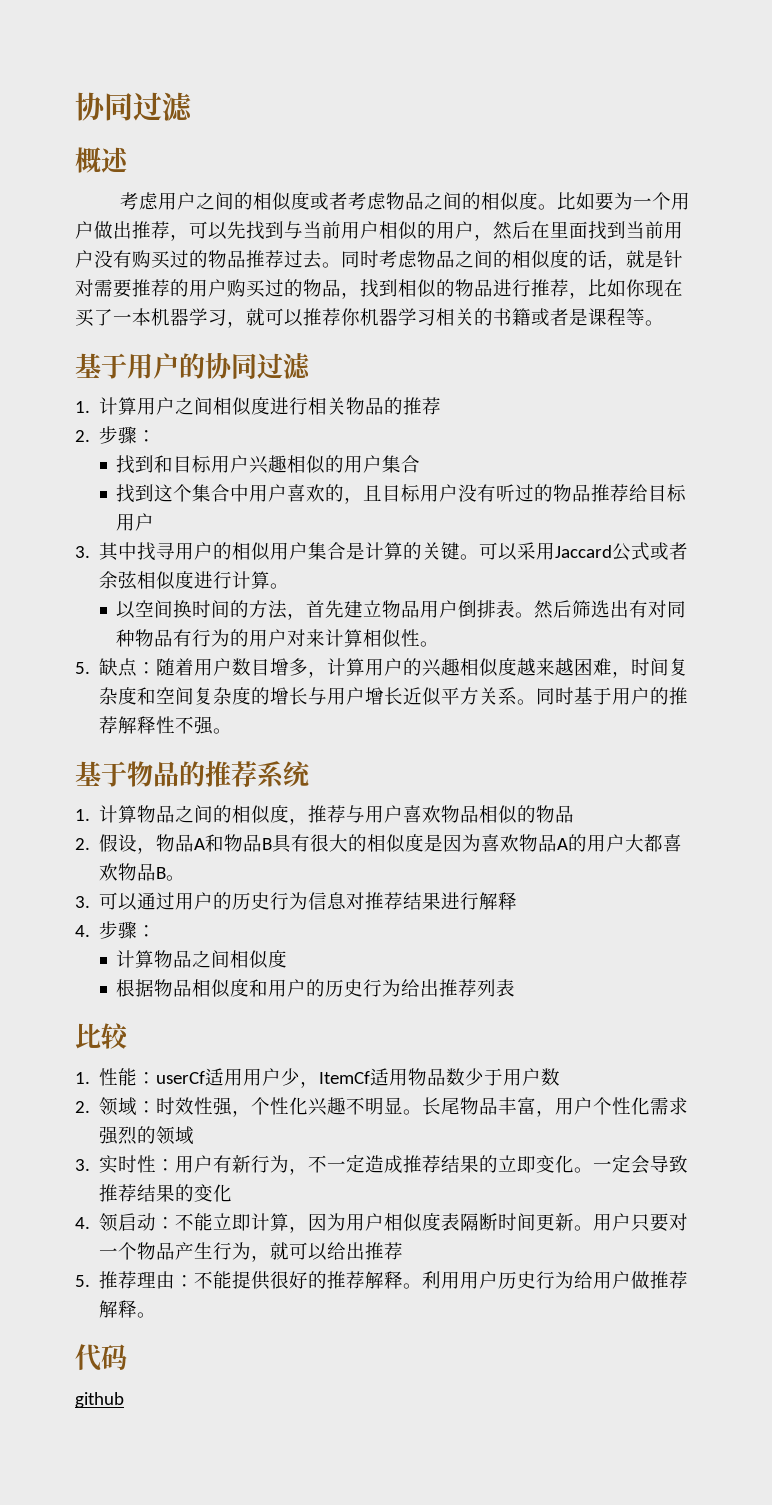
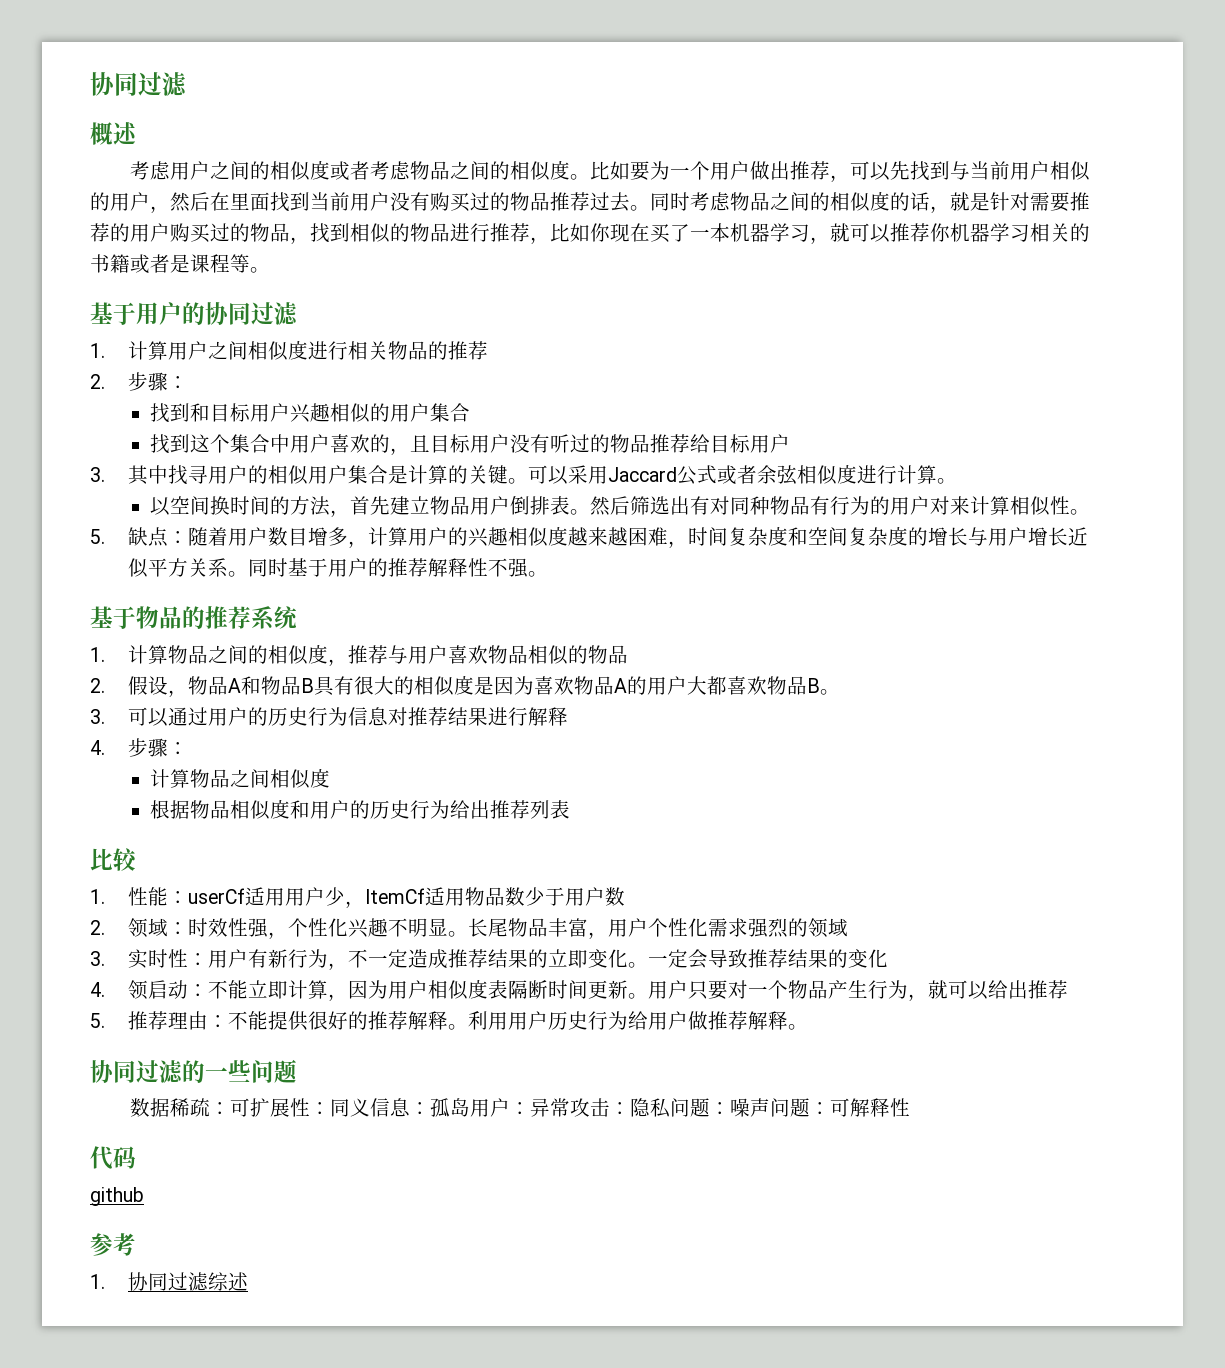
[75,1344,127,1371] [75,1392,124,1408] 代码 // github -> [90,1059,297,1084] [129,1098,910,1118] [90,1146,136,1170] [90,1187,144,1206] [90,1233,136,1256] [90,1272,249,1291] 协同过滤的一些问题 // 数据稀疏：可扩展性：同义信息：孤岛用户：异常攻击：隐私问题：噪声问题：可解释性 // 代码 // github // 参考 // 1.协同过滤综述

